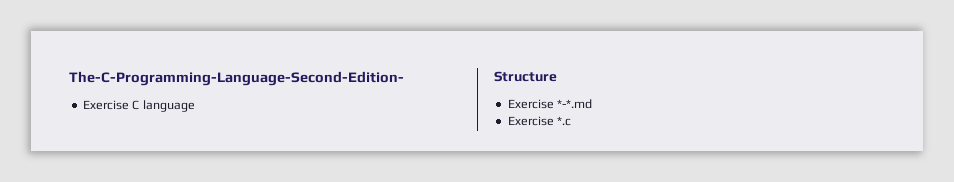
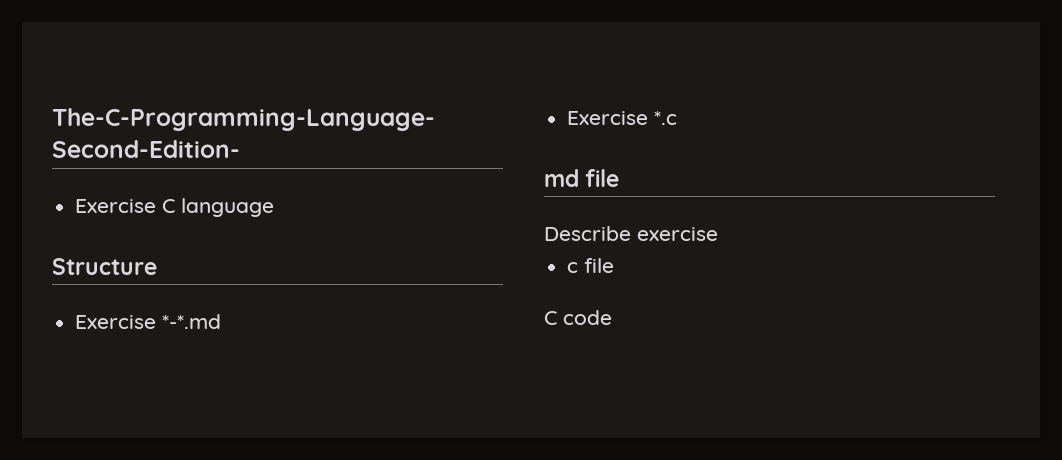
(572, 121) none -> [544,169,620,187] [544,226,718,241] [567,258,615,273] [544,310,612,325] // md file // Describe exercise // c file // C code

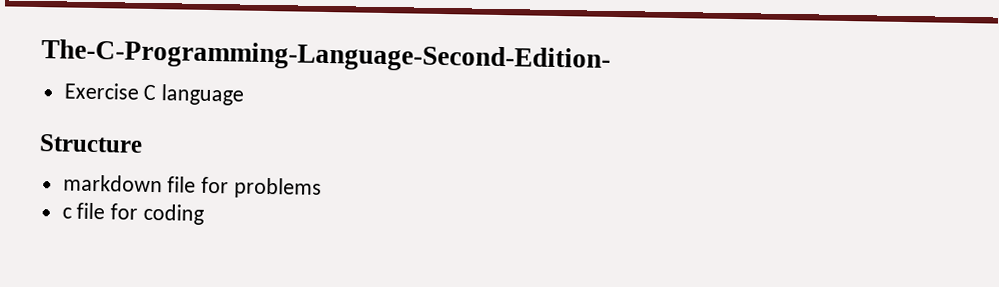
[75,314,222,329] [567,111,678,125] [544,169,620,187] [544,226,718,241] Exercise *-*.md // Exercise *.c // md file // Describe exercise -> [62,174,323,199] markdown file for problems
[544,310,612,325] // C code -> [110,203,205,225] for coding

